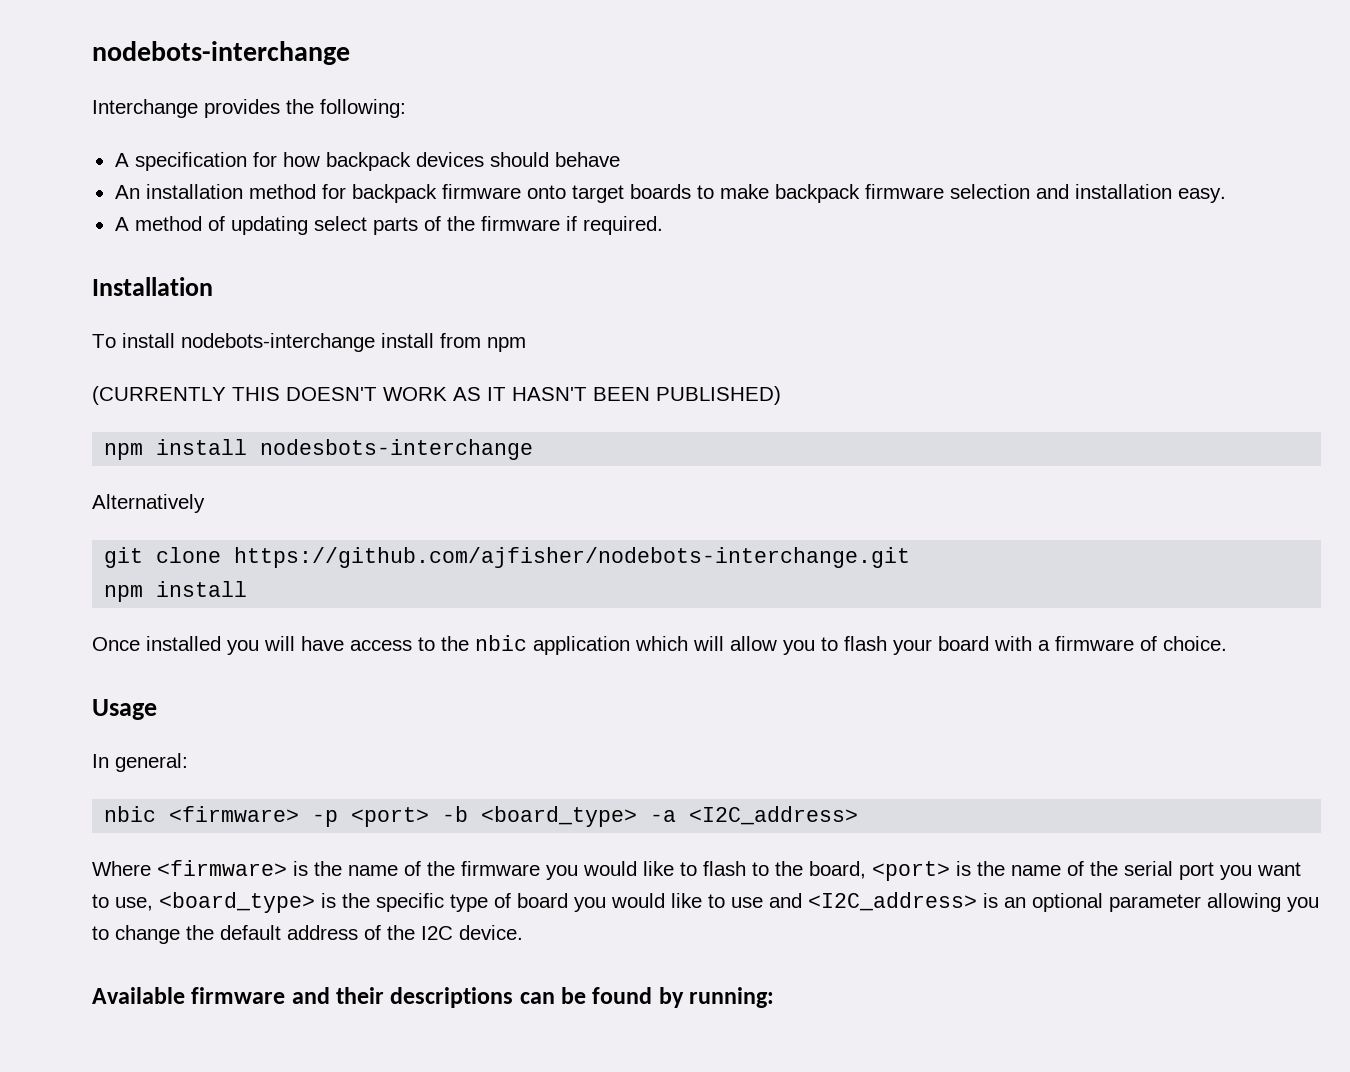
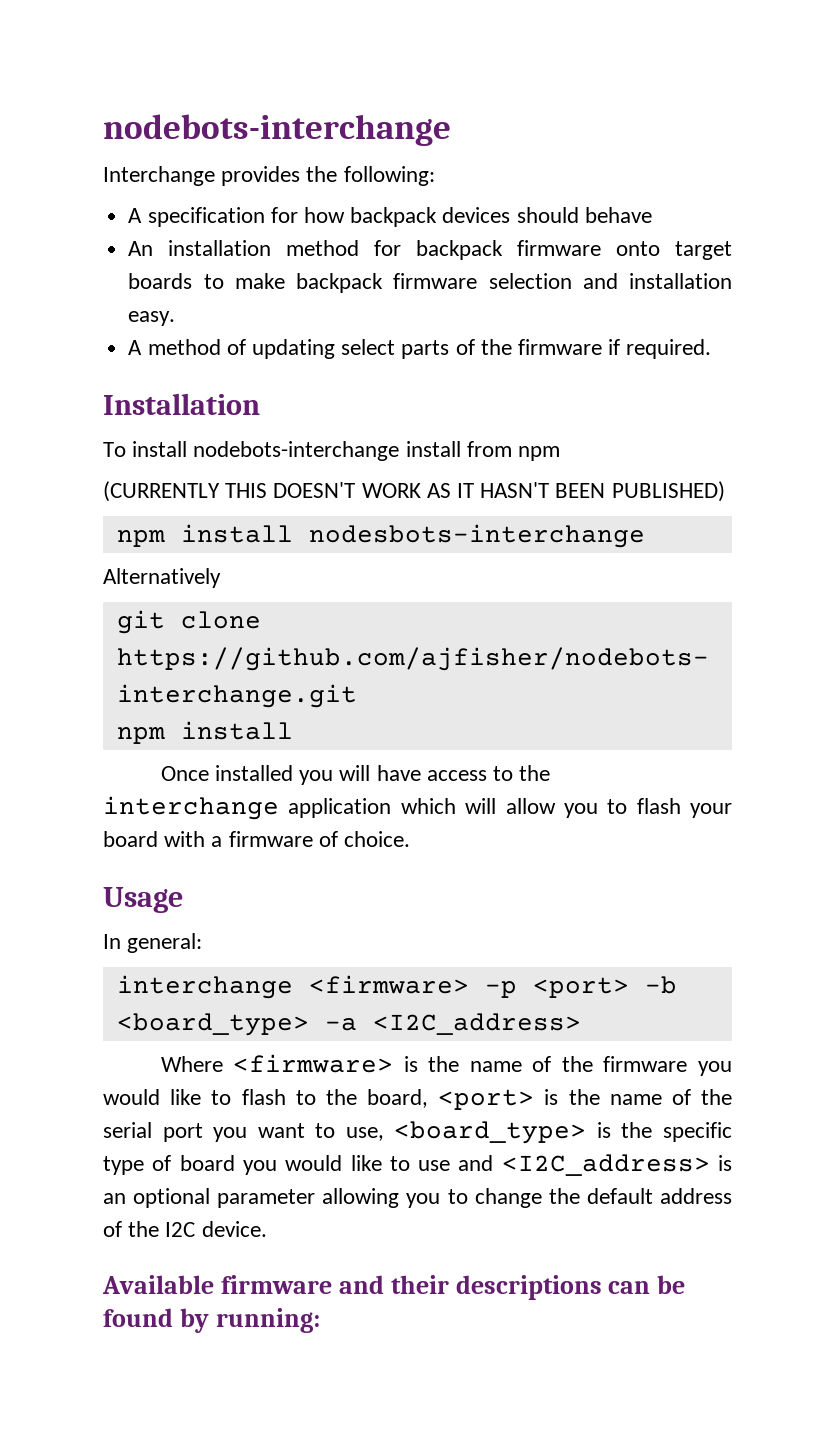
[475,635,527,651] nbic -> [103,796,279,820] interchange
[104,806,157,822] nbic -> [116,975,293,999] interchange

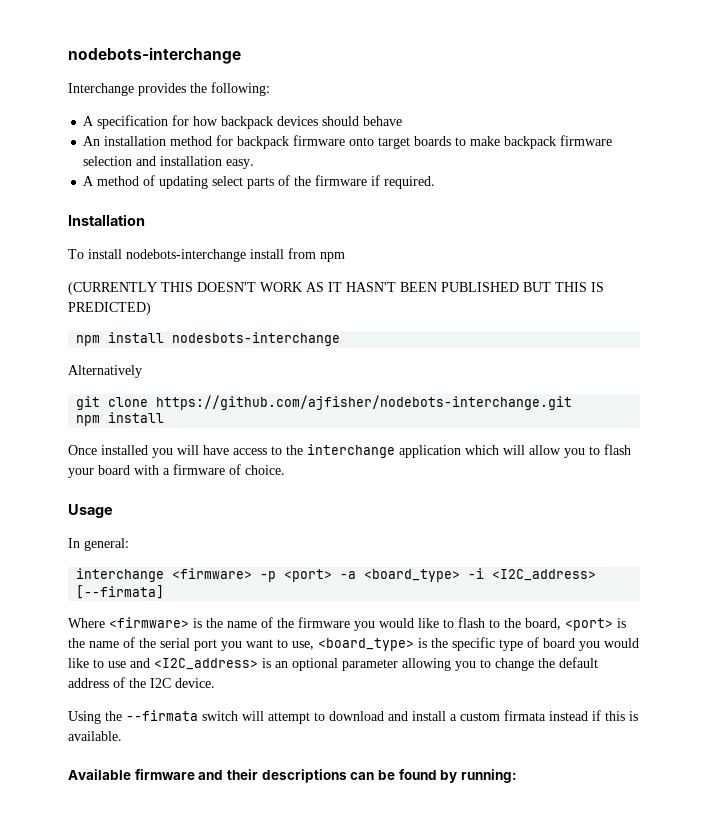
[611,481,725,502] PUBLISHED) -> [441,282,604,292] [68,302,151,315] PUBLISHED BUT THIS IS PREDICTED)
[644,976,677,994] [116,1013,581,1036] -b <board_type> -a <I2C_address> -> [340,568,597,582] [76,585,165,599] -a <board_type> -i <I2C_address> [--firmata]
(267, 1229) none -> [68,710,638,724] [68,731,122,741] // Using the --firmata switch will attempt to download and install a custom firmata instead if this is available.

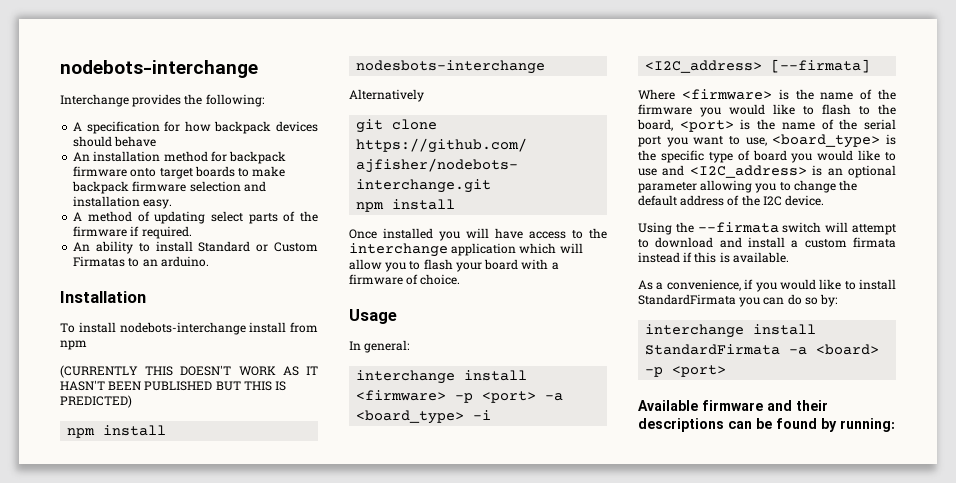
(436, 182) none -> [73,241,318,254] [73,256,209,267] // An ability to install Standard or Custom Firmatas to an arduino.
(165, 575) none -> [464,370,528,381] install
(122, 736) none -> [638,279,896,292] [638,294,838,307] [645,324,817,338] [645,344,880,355] [645,365,727,377] // As a convenience, if you would like to install StandardFirmata you can do so by: // interchange install StandardFirmata -a <board> -p <port>

